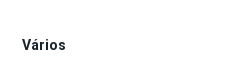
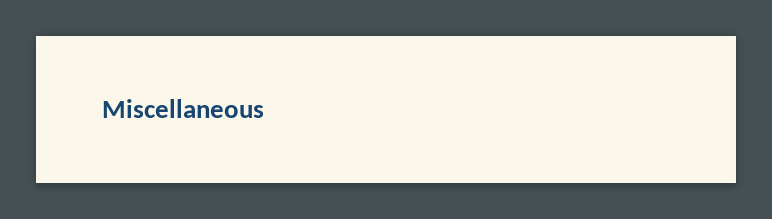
[22,39,66,50] Vários -> [102,99,264,118] Miscellaneous

